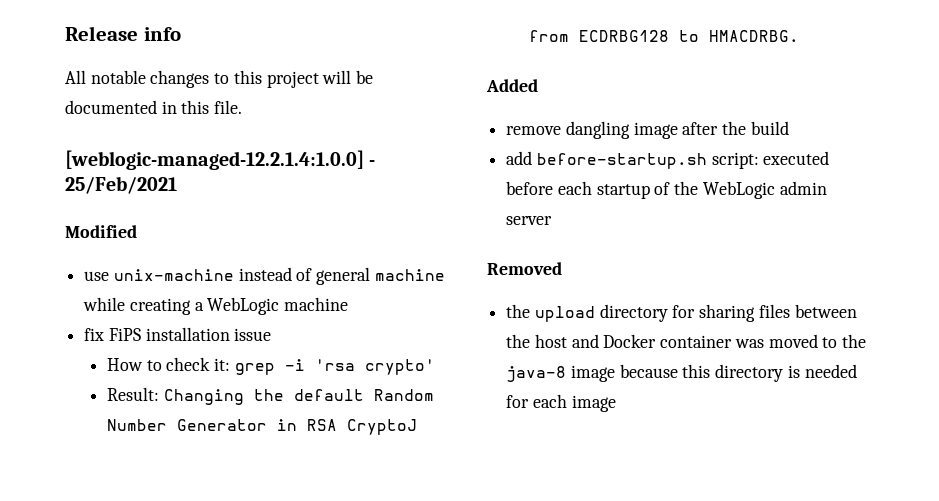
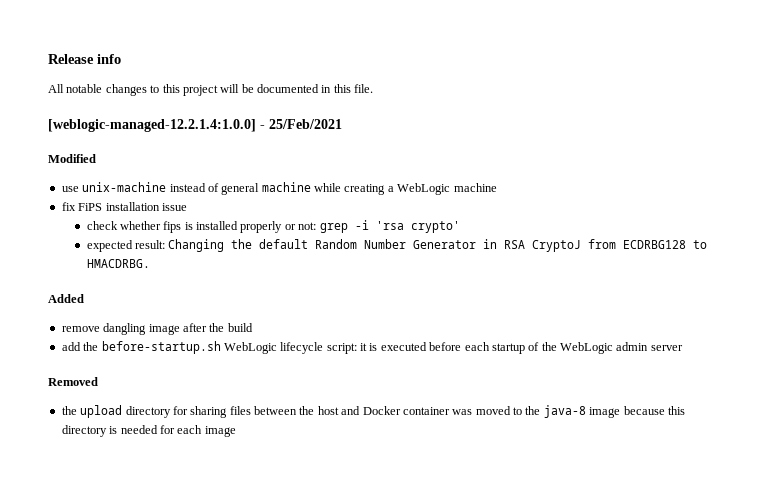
[106,357,230,371] How to check it: -> [86,221,317,233] check whether fips is installed properly or not:
[106,387,159,401] Result: -> [86,240,165,252] expected result:
[536,152,759,169] before-startup.sh script: -> [83,341,378,354] the before-startup.sh WebLogic lifecycle script: it is

